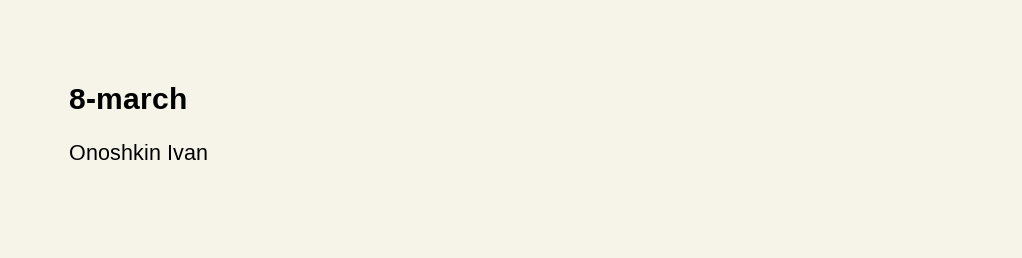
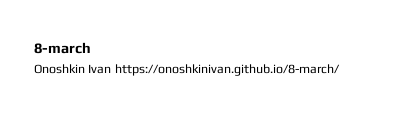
(208, 152) none -> [114,64,340,76] https://onoshkinivan.github.io/8-march/

